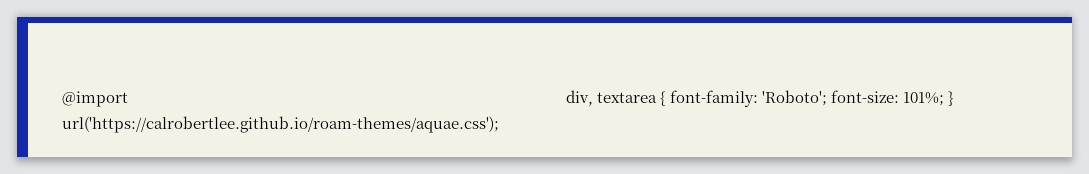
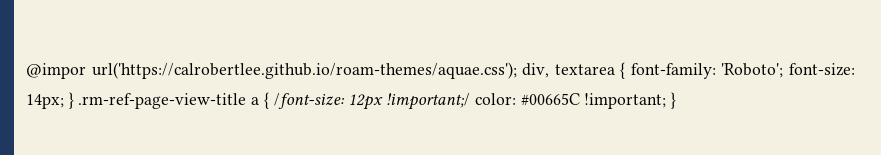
[62,91,128,107] @import -> [26,63,86,79] @impor
[903,92,945,106] 101%; -> [26,92,667,110] 14px; } .rm-ref-page-view-title a { /font-size: 12px !important;/ color: #00665C !important;

